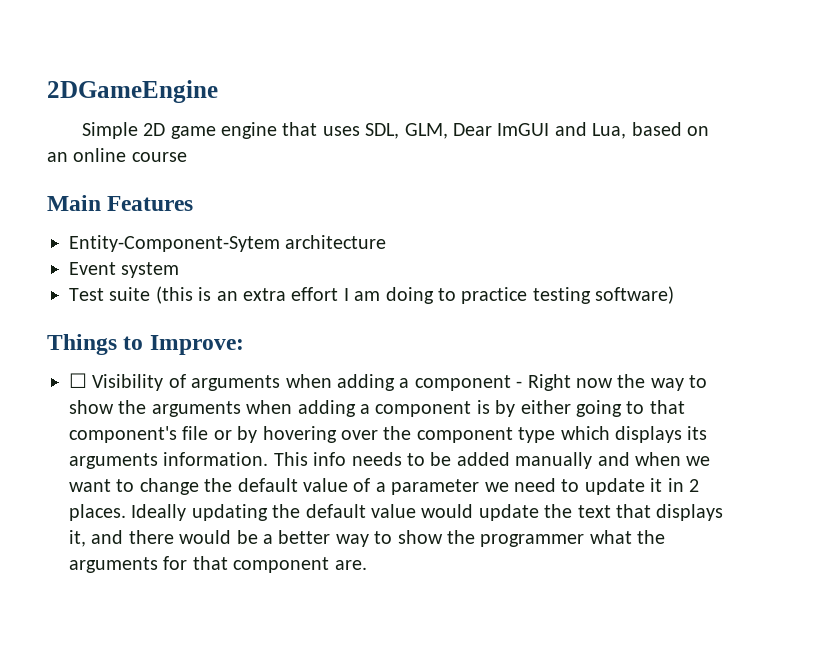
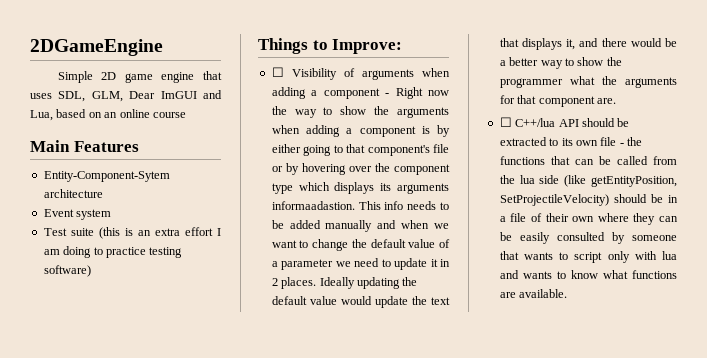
[163,452,269,466] information. -> [271,201,355,210] informaadastion.
(367, 565) none -> [499,117,630,127] [499,137,642,146] [499,156,677,165] [499,175,677,187] [499,194,678,206] [499,213,678,225] [499,232,677,244] [499,251,677,263] [499,270,677,279] [499,289,568,298] // ☐ C++/lua API should be extracted to its own file - the functions that can be called from the lua side (like getEntityPosition, SetProjectileVelocity) should be in a file of their own where they can be easily consulted by someone that wants to script only with lua and wants to know what functions are available.

